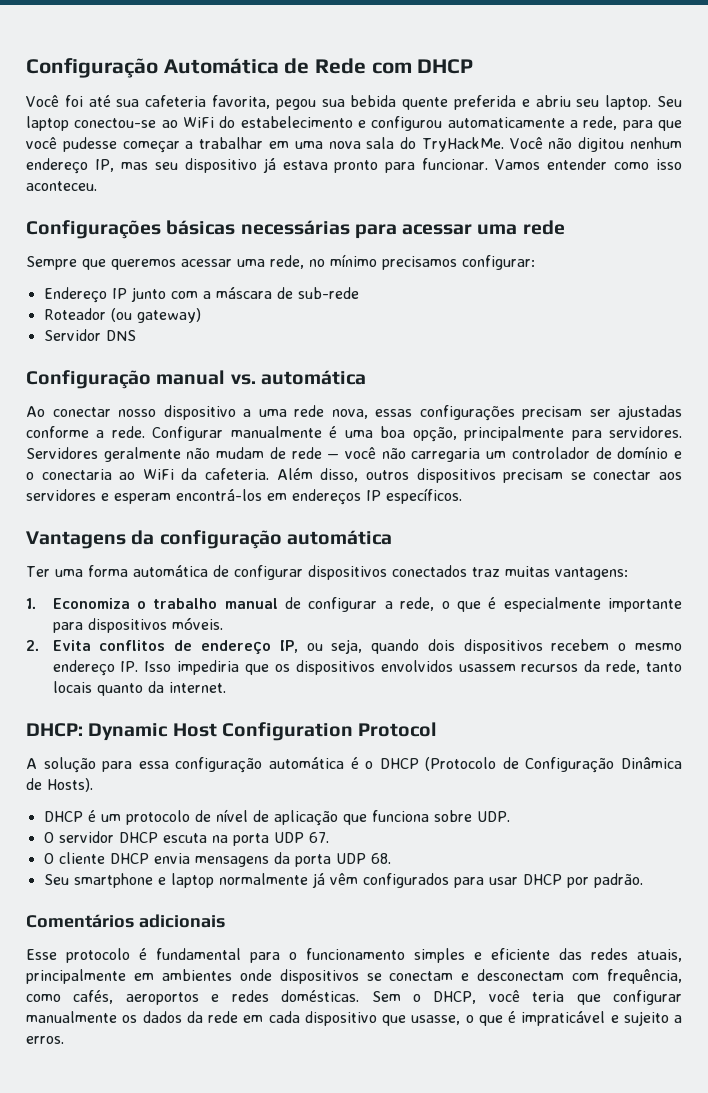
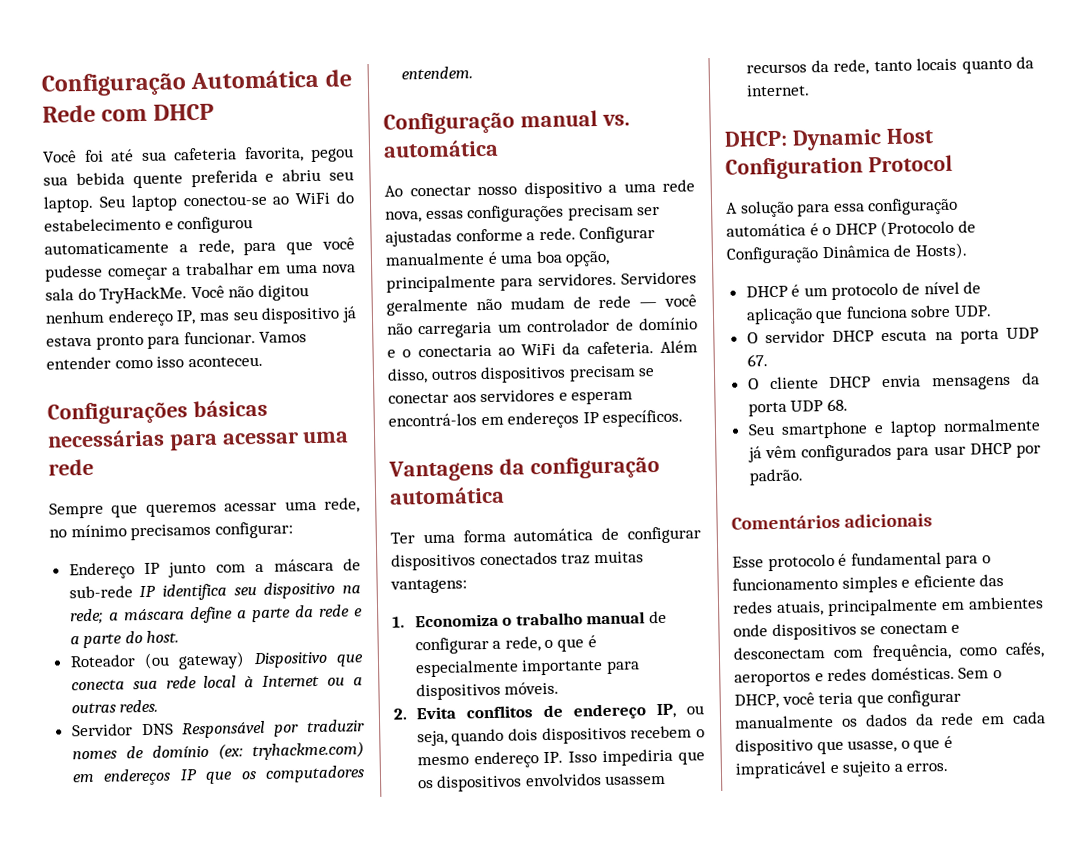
[43,308,201,323] [43,329,136,341] // Roteador (ou gateway) // Servidor DNS -> [139,581,362,601] [69,604,363,625] [69,630,180,649] [69,651,364,670] [70,674,363,691] [70,699,159,714] [71,719,365,739] [71,741,364,761] [71,765,365,786] [400,66,473,80] IP identifica seu dispositivo na rede; a máscara define a parte da rede e a parte do host. // Roteador (ou gateway) Dispositivo que conecta sua rede local à Internet ou a outras redes. // Servidor DNS Responsável por traduzir nomes de domínio (ex: tryhackme.com) em endereços IP que os computadores entendem.

